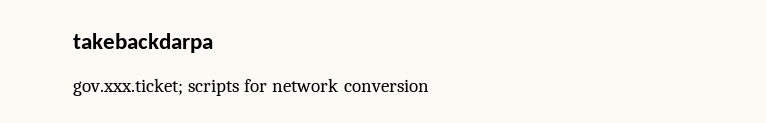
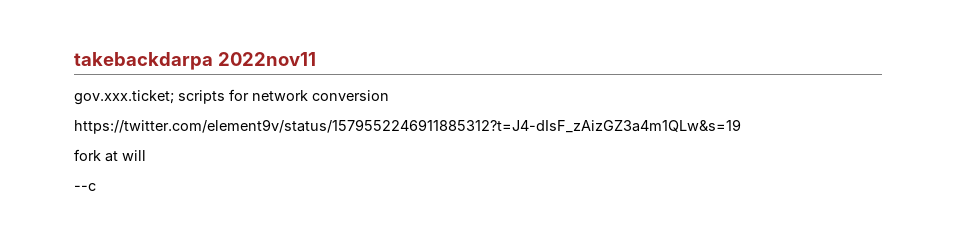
(213, 43) none -> [217,52,316,66] 2022nov11
(429, 85) none -> [74,119,741,134] [74,149,146,162] [74,183,96,191] // https://twitter.com/element9v/status/1579552246911885312?t=J4-dIsF_zAizGZ3a4m1QLw&s=19 // fork at will // --c

